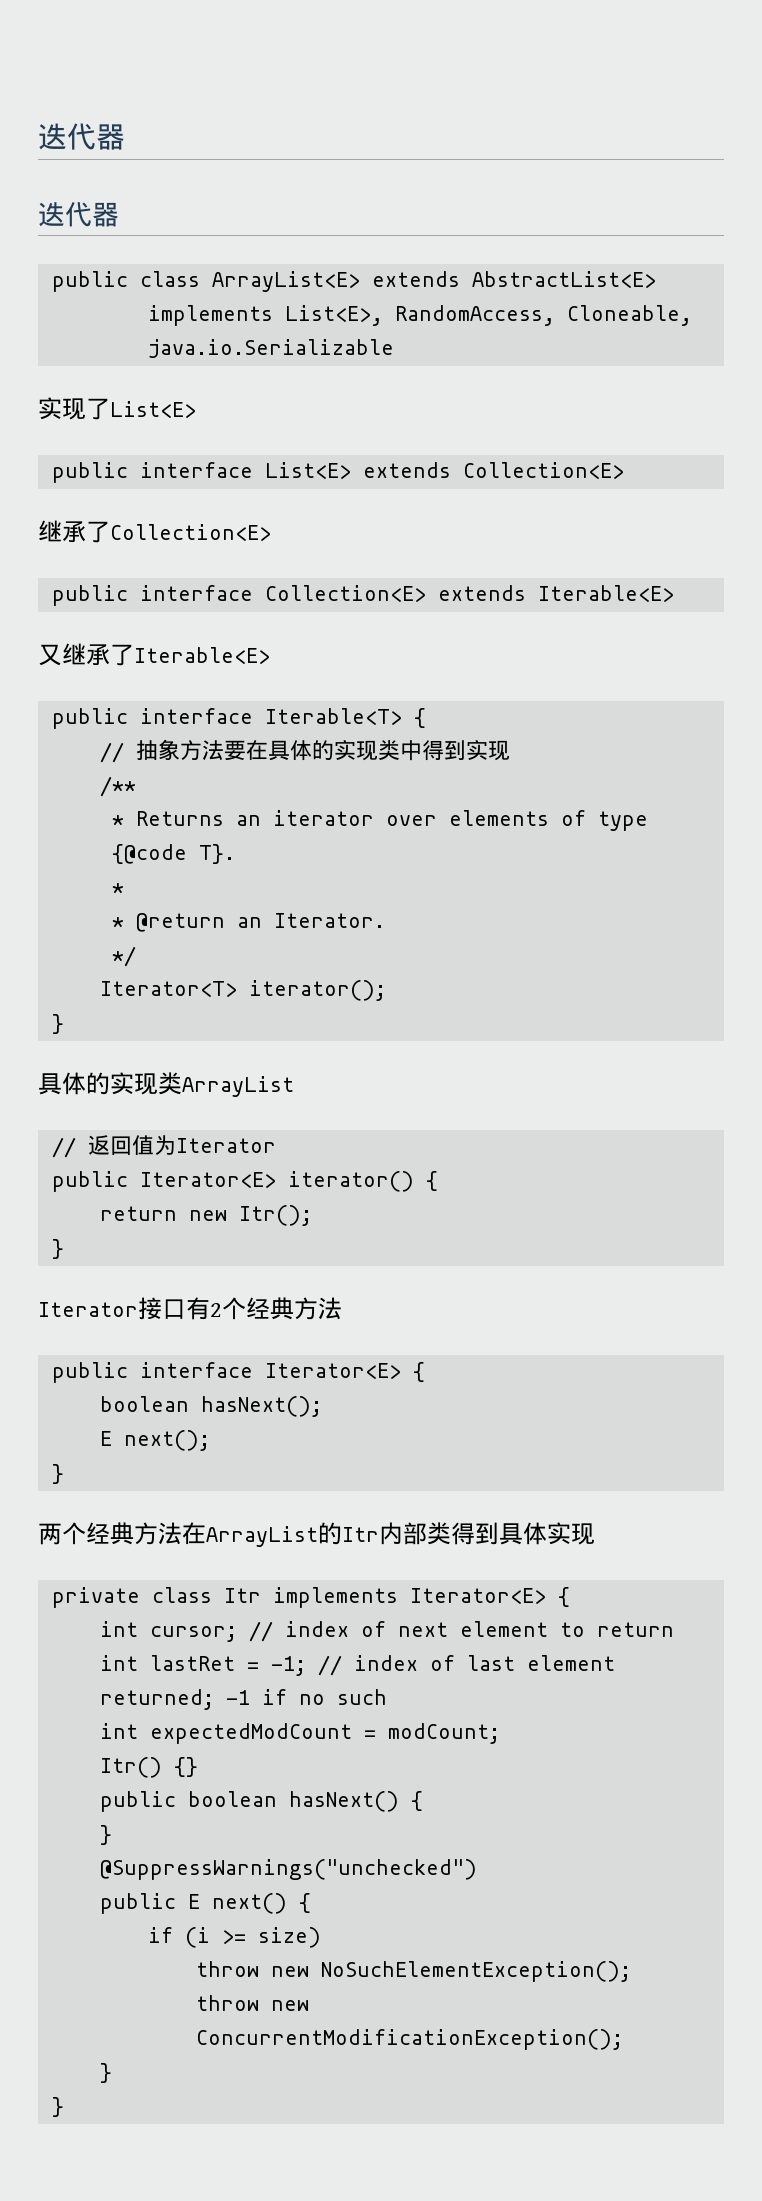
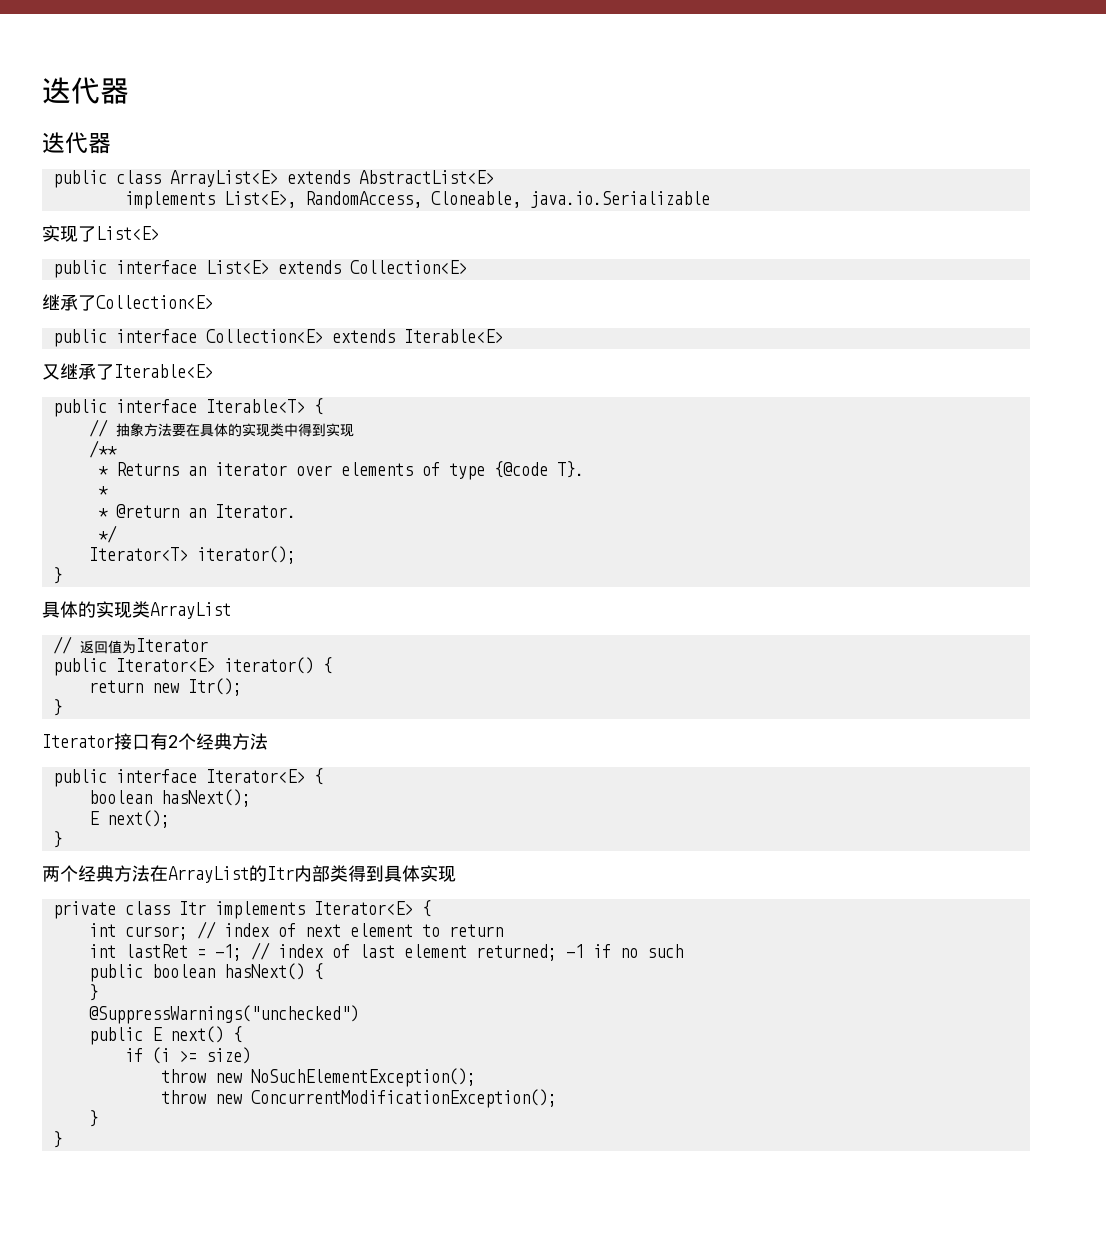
[100,1723,501,1744] [100,1757,199,1778] // int expectedModCount = modCount; // Itr() {} -> (683, 951) none

